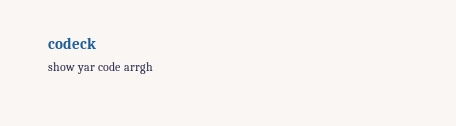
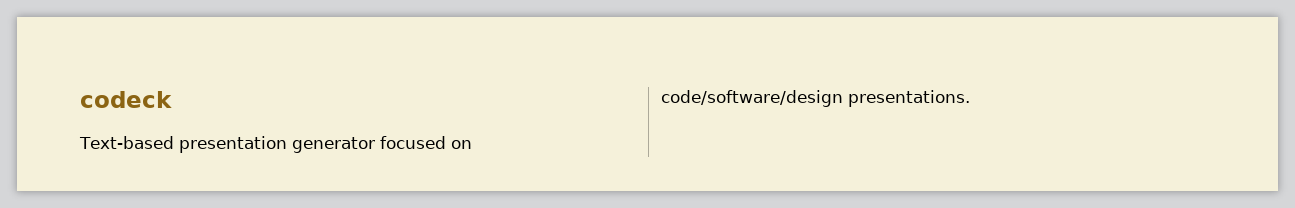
[48,62,153,74] show yar code arrgh -> [79,136,472,153] [661,90,970,107] Text-based presentation generator focused on code/software/design presentations.

